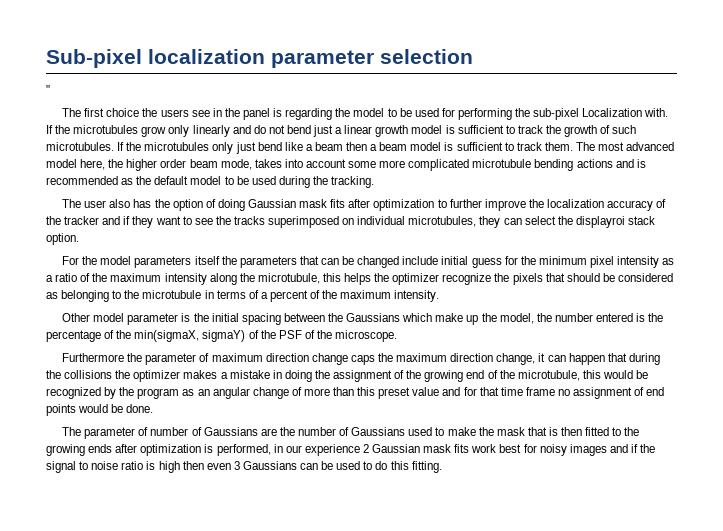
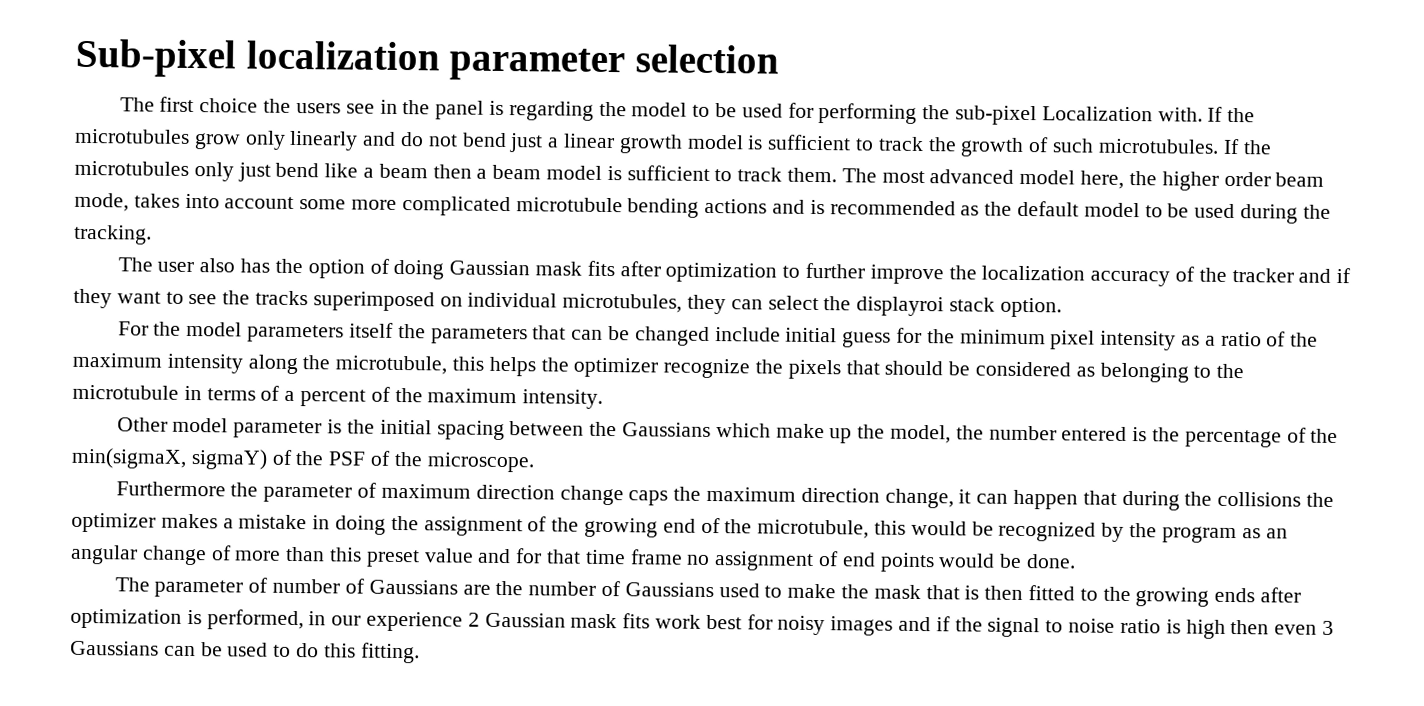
[46,85,50,94] // " -> (779, 59) none

